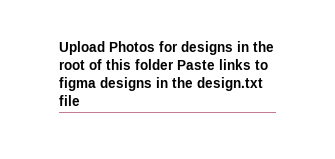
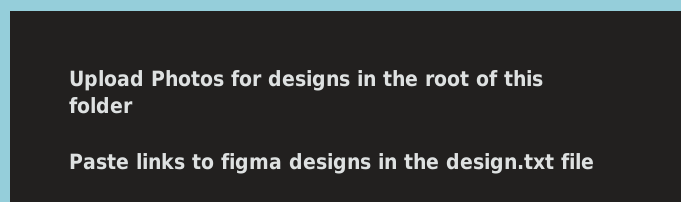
(174, 64) none -> (133, 105) //

